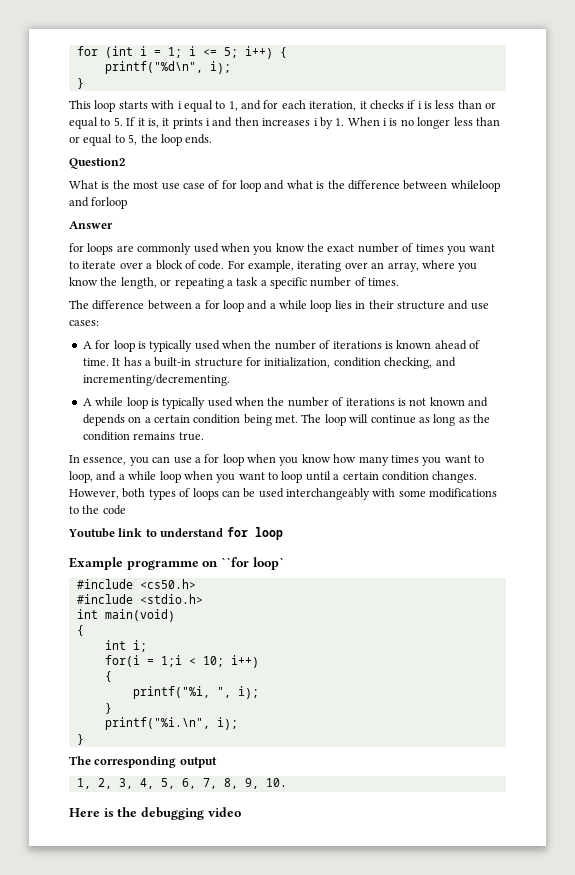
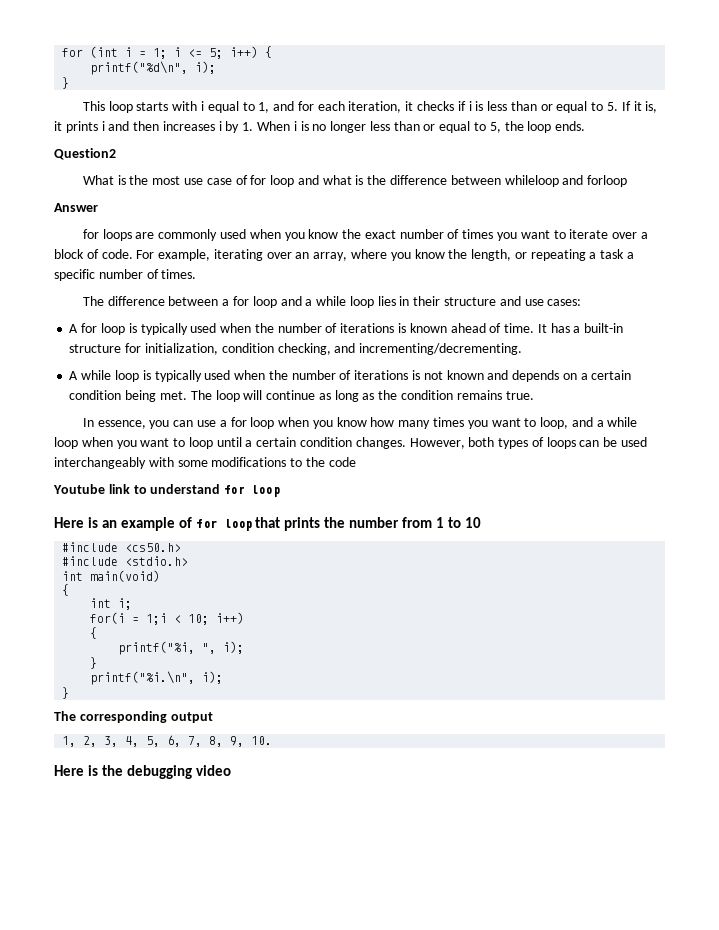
[69,557,284,570] Example programme on ``for loop` -> [54,517,481,531] Here is an example of for loop that prints the number from 1 to 10

